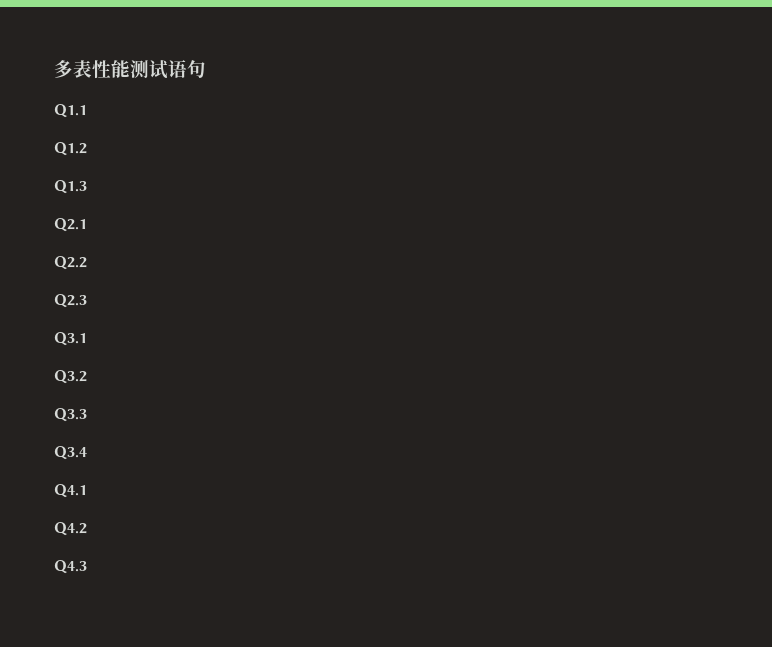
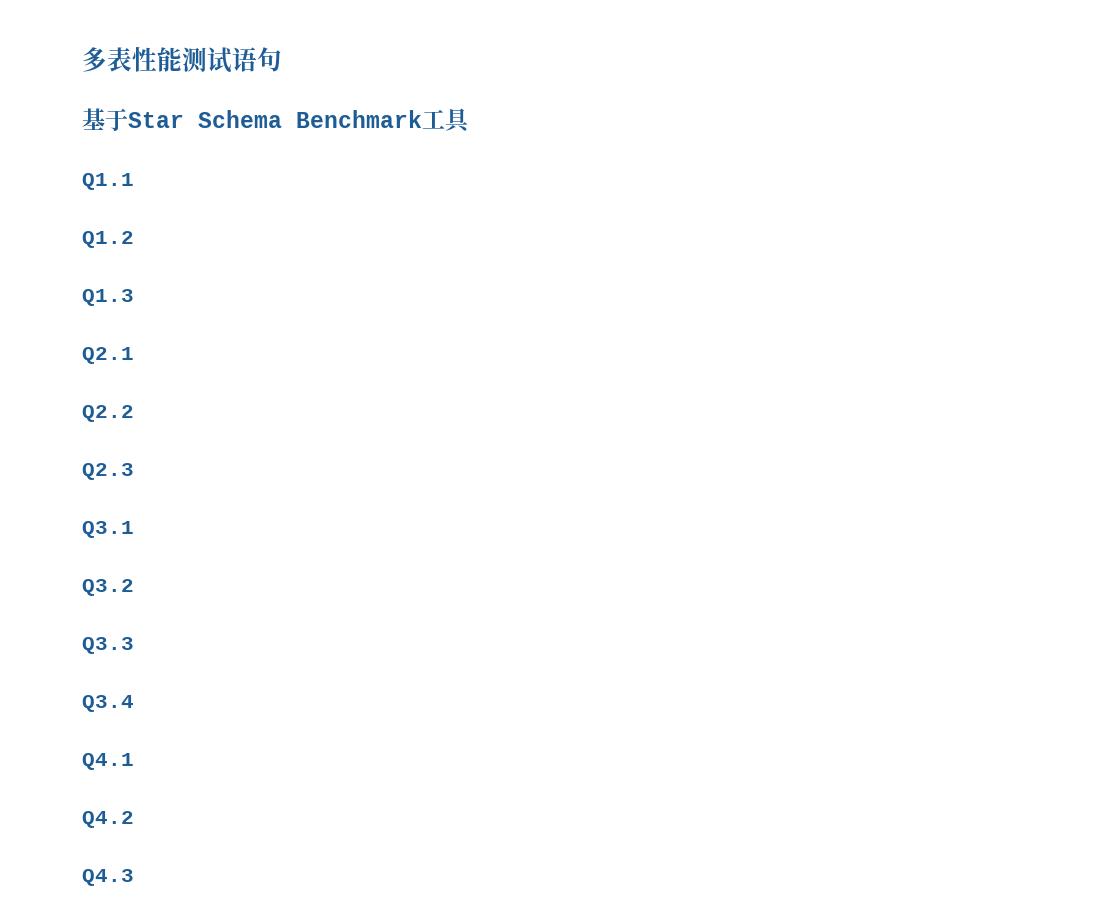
(206, 69) none -> [82,108,471,133] // 基于Star Schema Benchmark工具

